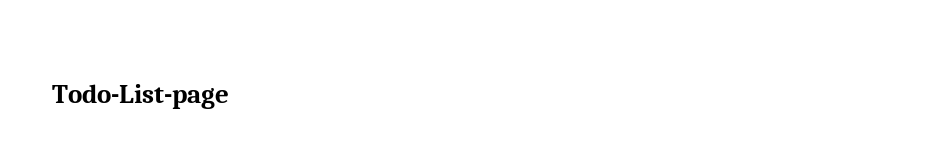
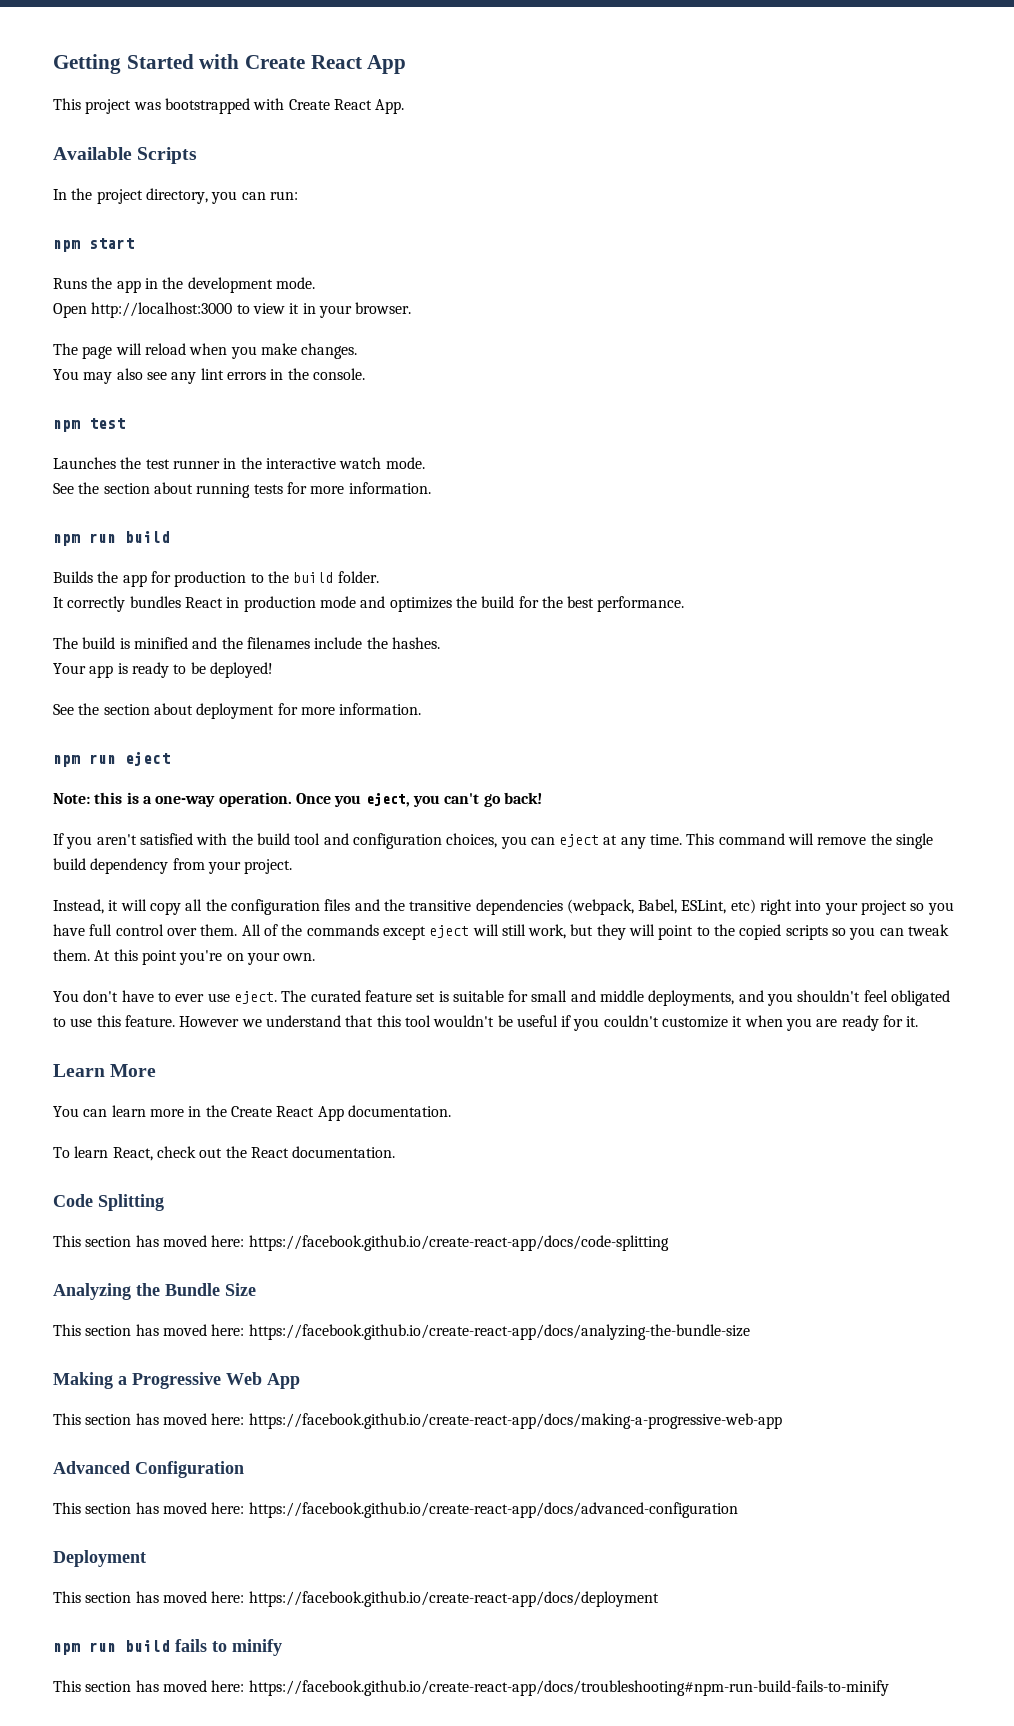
[52,84,229,109] Todo-List-page -> [53,54,407,74] [53,98,405,114] [53,147,198,164] [53,188,298,204] [53,238,134,252] [53,277,315,293] [53,302,412,318] [53,343,358,359] [53,368,365,384] [53,418,125,432] [53,457,425,469] [53,482,431,498] [53,531,170,546] [53,571,379,587] [53,596,685,612] [53,637,440,649] [53,662,273,678] [53,703,422,719] [53,751,170,767] [53,792,542,807] [53,833,934,849] [53,858,293,874] [53,899,954,915] [53,924,950,940] [53,949,316,965] [53,990,951,1006] [53,1015,919,1031] [53,1064,157,1077] [53,1105,451,1121] [53,1146,396,1161] [53,1194,164,1211] [53,1235,669,1251] [53,1283,256,1300] [53,1324,750,1340] [53,1372,300,1389] [53,1413,782,1429] [53,1461,244,1478] [53,1502,738,1518] [53,1550,146,1567] [53,1591,659,1607] [53,1639,282,1656] [53,1680,889,1696] Getting Started with Create React App // This project was bootstrapped with Create React App. // Available Scripts // In the project directory, you can run: // npm start // Runs the app in the development mode. // Open http://localhost:3000 to view it in your browser. // The page will reload when you make changes. // You may also see any lint errors in the console. // npm test // Launches the test runner in the interactive watch mode. // See the section about running tests for more information. // npm run build // Builds the app for production to the build folder. // It correctly bundles React in production mode and optimizes the build for the best performance. // The build is minified and the filenames include the hashes. // Your app is ready to be deployed! // See the section about deployment for more information. // npm run eject // Note: this is a one-way operation. Once you eject, you can't go back! // If you aren't satisfied with the build tool and configuration choices, you can eject at any time. This command will remove the single build dependency from your project. // Instead, it will copy all the configuration files and the transitive dependencies (webpack, Babel, ESLint, etc) right into your project so you have full control over them. All of the commands except eject will still work, but they will point to the copied scripts so you can tweak them. At this point you're on your own. // You don't have to ever use eject. The curated feature set is suitable for small and middle deployments, and you shouldn't feel obligated to use this feature. However we understand that this tool wouldn't be useful if you couldn't customize it when you are ready for it. // Learn More // You can learn more in the Create React App documentation. // To learn React, check out the React documentation. // Code Splitting // This section has moved here: https://facebook.github.io/create-react-app/docs/code-splitting // Analyzing the Bundle Size // This section has moved here: https://facebook.github.io/create-react-app/docs/analyzing-the-bundle-size // Making a Progressive Web App // This section has moved here: https://facebook.github.io/create-react-app/docs/making-a-progressive-web-app // Advanced Configuration // This section has moved here: https://facebook.github.io/create-react-app/docs/advanced-configuration // Deployment // This section has moved here: https://facebook.github.io/create-react-app/docs/deployment // npm run build fails to minify // This section has moved here: https://facebook.github.io/create-react-app/docs/troubleshooting#npm-run-build-fails-to-minify

